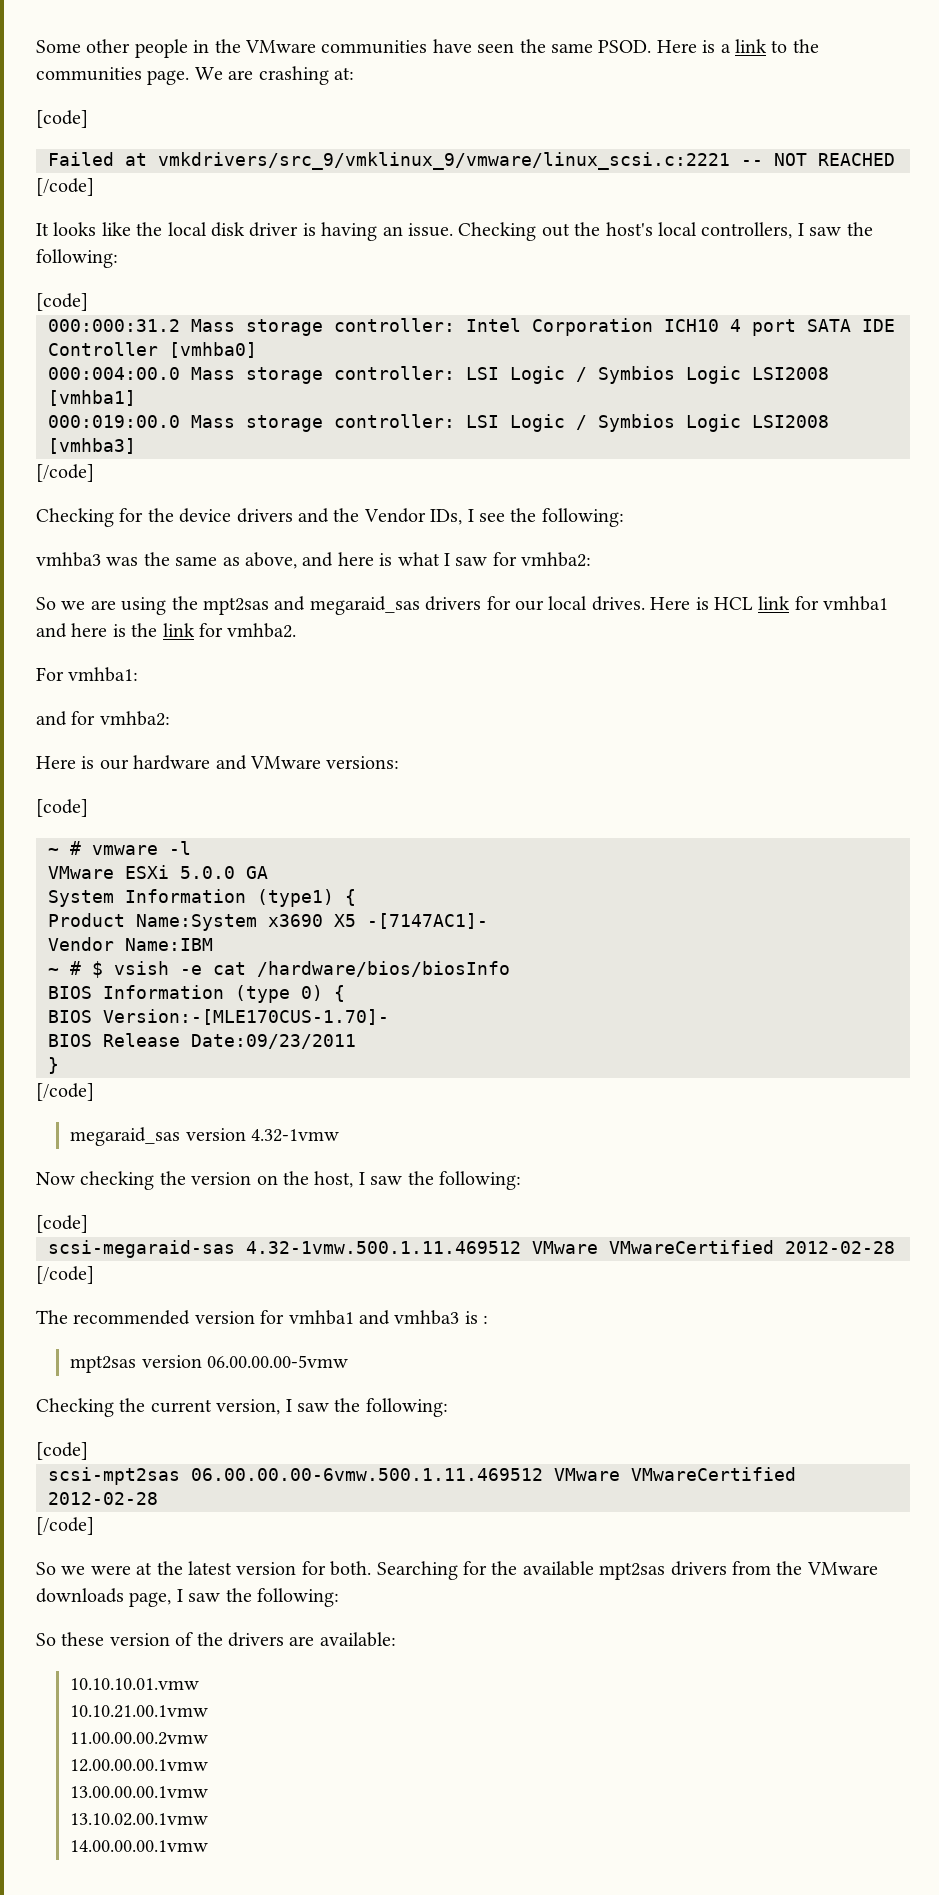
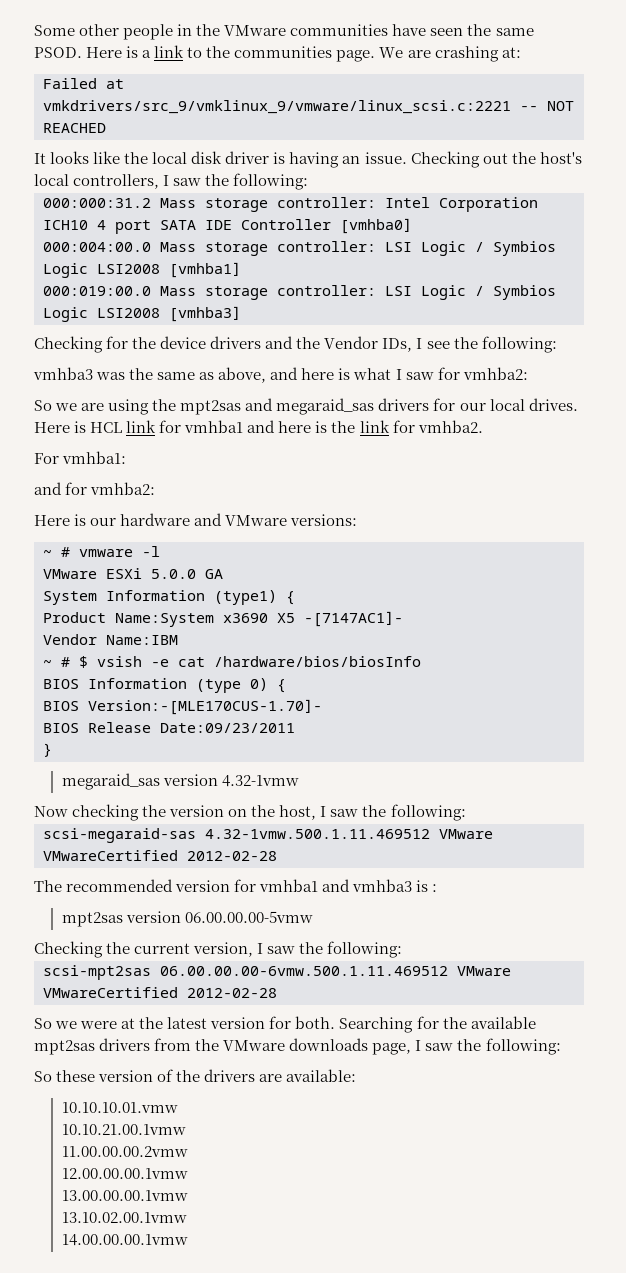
[36,110,88,128] // [code] -> (521, 52) none
[36,178,94,196] // [/code] -> (106, 128) none
[36,293,88,311] // [code] -> (309, 181) none
[36,464,94,482] // [/code] -> (241, 314) none
[36,799,88,817] // [code] -> (358, 520) none
[36,1083,94,1101] // [/code] -> (52, 750) none
[36,1215,88,1233] // [code] -> (466, 812) none
[36,1266,94,1284] // [/code] -> (277, 856) none
[36,1442,88,1460] // [code] -> (403, 949) none
[36,1517,94,1535] // [/code] -> (277, 993) none

